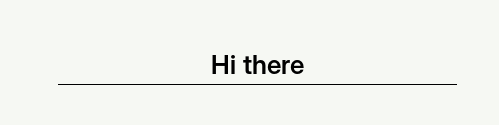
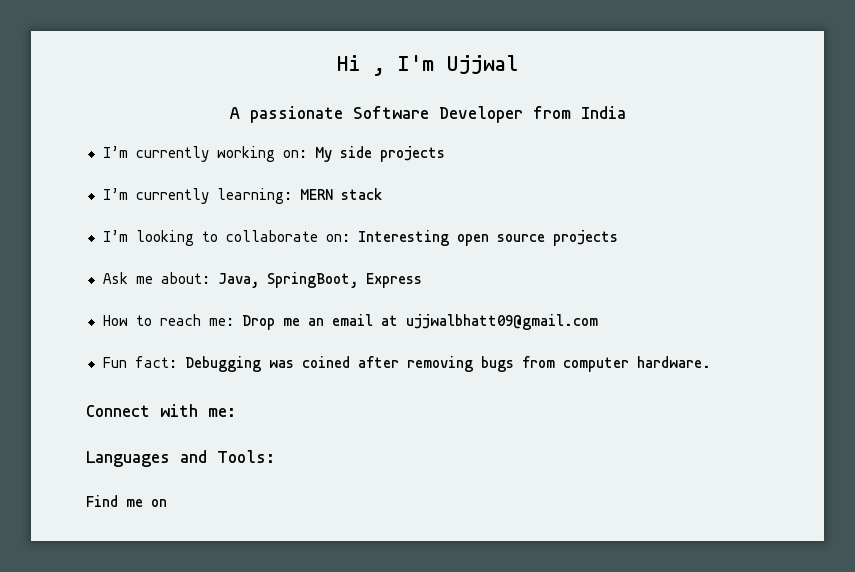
[243,55,305,74] there -> [373,55,518,76] [229,106,626,123] [102,146,445,162] [102,188,382,204] [102,230,618,246] [102,272,422,288] [102,314,598,330] [102,356,711,372] [86,404,236,417] [86,450,275,467] [86,495,167,507] , I'm Ujjwal // A passionate Software Developer from India // I’m currently working on: My side projects // I’m currently learning: MERN stack // I’m looking to collaborate on: Interesting open source projects // Ask me about: Java, SpringBoot, Express // How to reach me: Drop me an email at ujjwalbhatt09@gmail.com // Fun fact: Debugging was coined after removing bugs from computer hardware. // Connect with me: // Languages and Tools: // Find me on

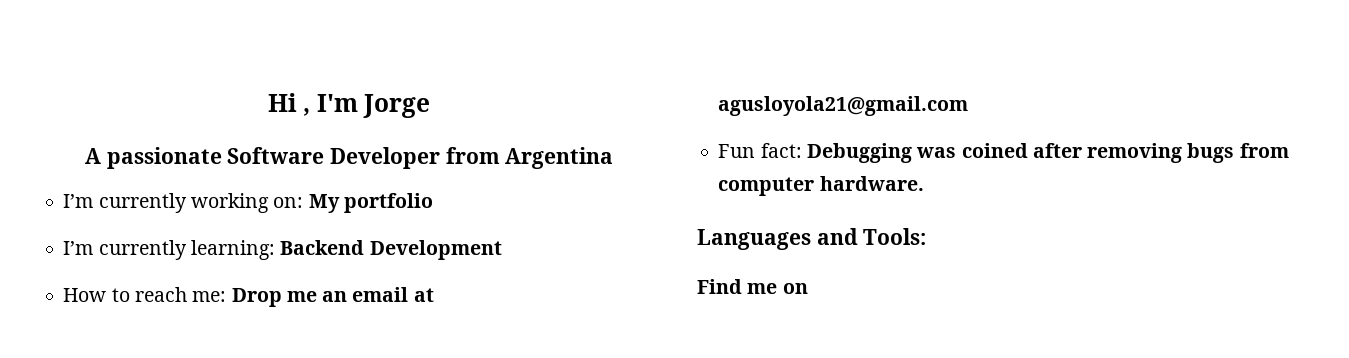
[446,55,518,75] Ujjwal -> [363,94,431,118] Jorge
[580,106,626,119] India -> [505,147,614,169] Argentina
[339,146,445,162] side projects -> [343,193,433,213] portfolio
[299,188,382,200] [102,230,618,246] [102,272,422,288] MERN stack // I’m looking to collaborate on: Interesting open source projects // Ask me about: Java, SpringBoot, Express -> [280,240,502,260] Backend Development
[405,314,598,330] ujjwalbhatt09@gmail.com -> [718,96,969,116] agusloyola21@gmail.com
[86,404,236,417] // Connect with me: -> (924, 183) none

